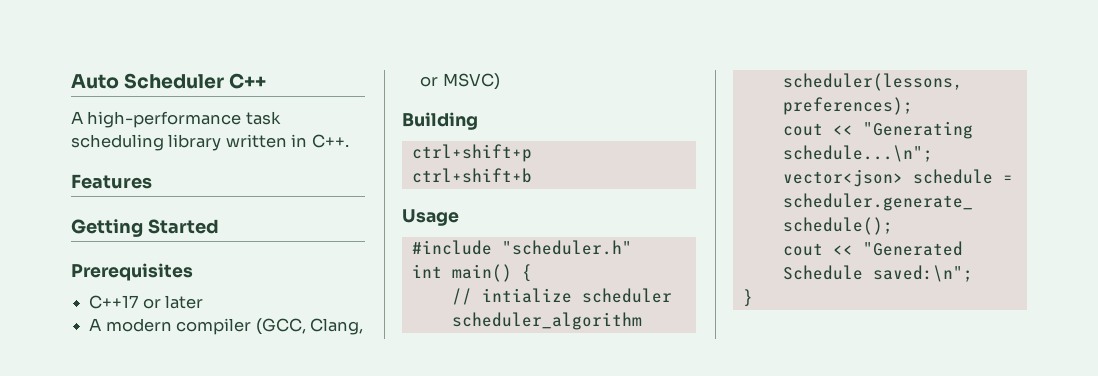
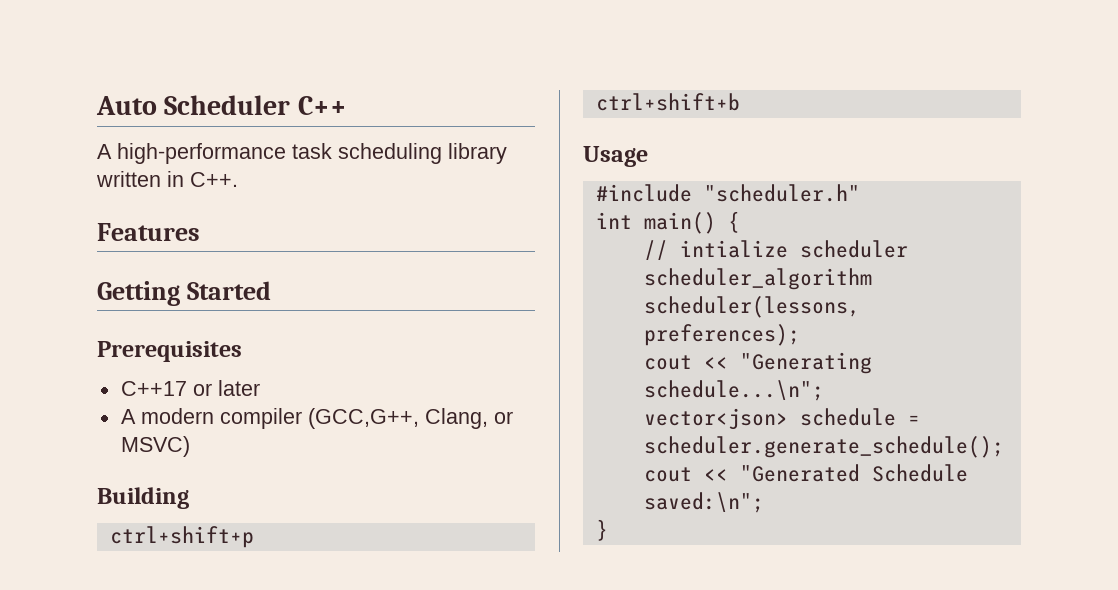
[255,318,306,335] (GCC, -> [307,408,419,429] (GCC,G++,

